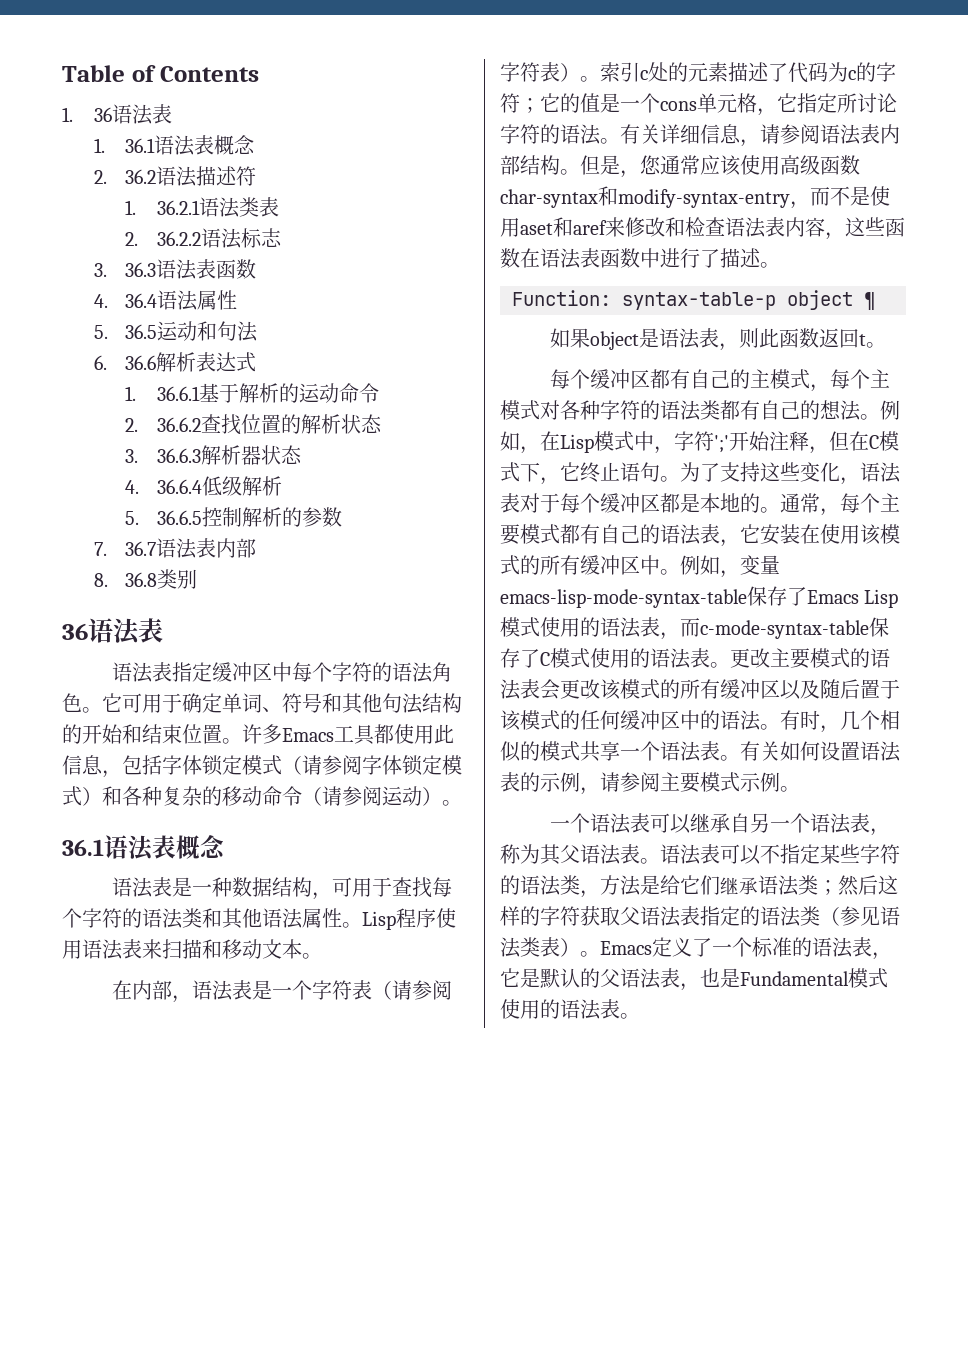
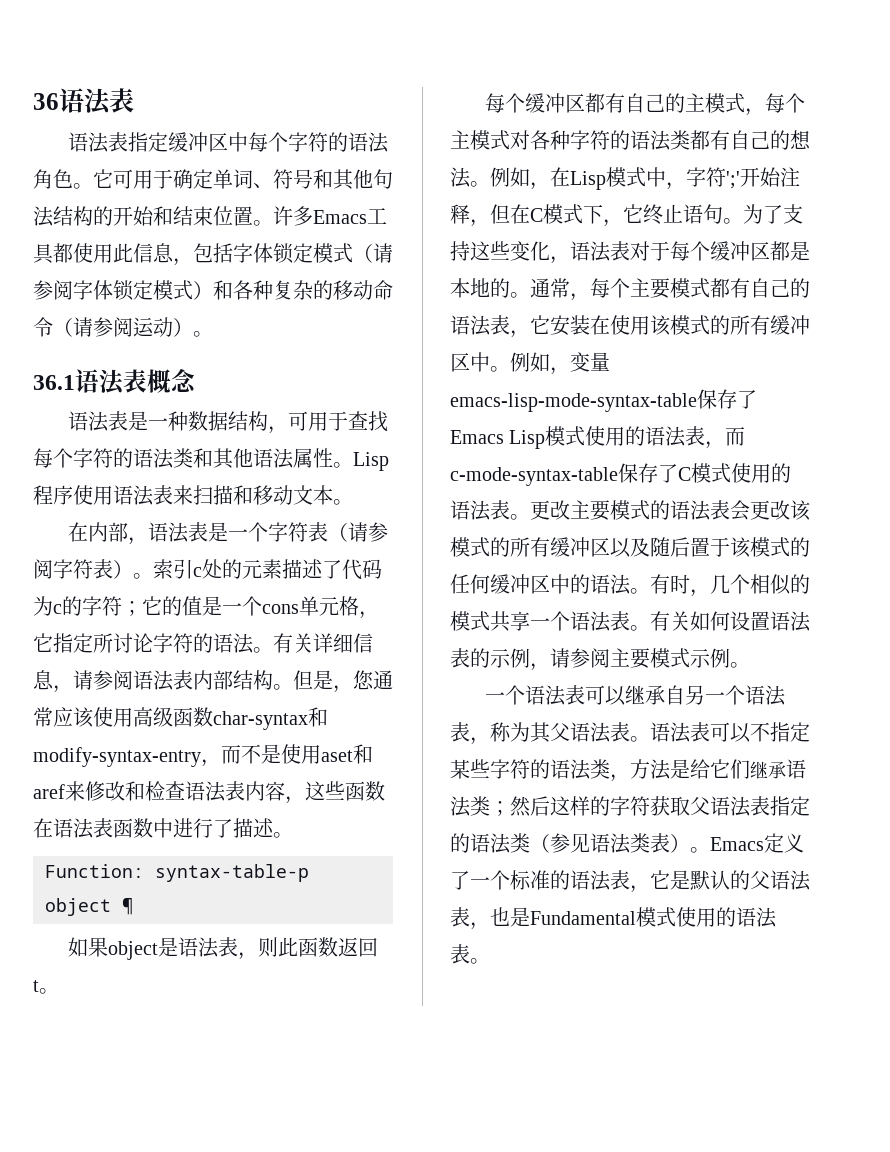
[62,65,259,82] [62,104,172,125] [93,135,256,156] [93,166,257,187] [125,197,280,218] [125,228,283,249] [93,259,257,280] [93,290,238,311] [93,321,259,342] [93,352,257,372] [125,383,380,403] [125,414,383,435] [125,445,303,465] [125,476,283,496] [125,507,343,527] [93,538,257,559] [93,569,198,589] Table of Contents // 1. 36语法表 // 1. 36.1语法表概念 // 2. 36.2语法描述符 // 1. 36.2.1语法类表 // 2. 36.2.2语法标志 // 3. 36.3语法表函数 // 4. 36.4语法属性 // 5. 36.5运动和句法 // 6. 36.6解析表达式 // 1. 36.6.1基于解析的运动命令 // 2. 36.6.2查找位置的解析状态 // 3. 36.6.3解析器状态 // 4. 36.6.4低级解析 // 5. 36.6.5控制解析的参数 // 7. 36.7语法表内部 // 8. 36.8类别 // -> (33, 101) none

